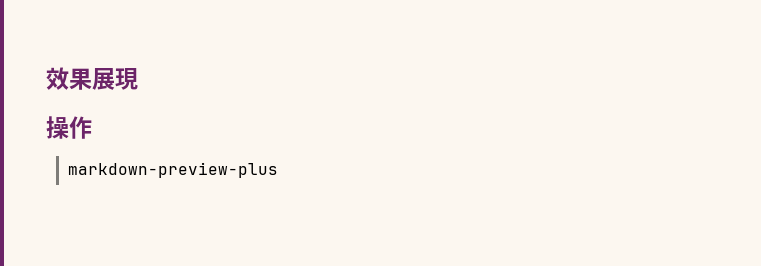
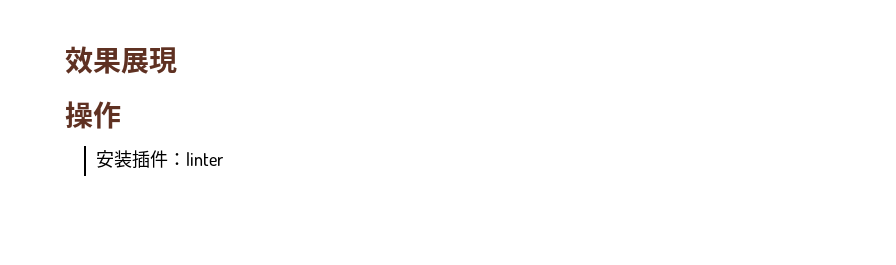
[67,162,278,178] markdown-preview-plus -> [96,150,225,169] 安装插件：linter

